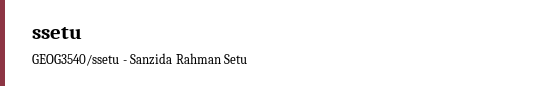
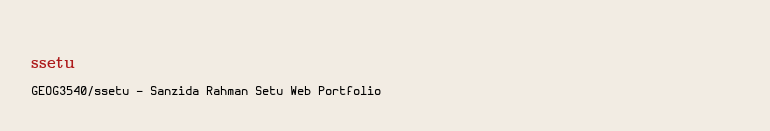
(248, 59) none -> [290,86,381,95] Web Portfolio

